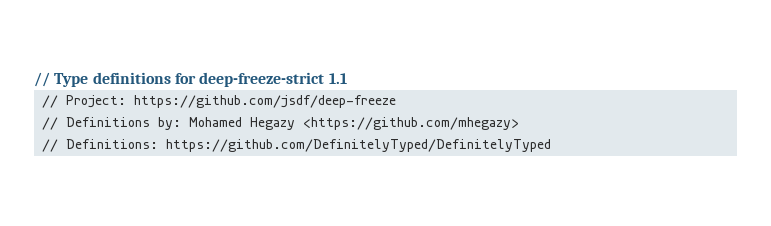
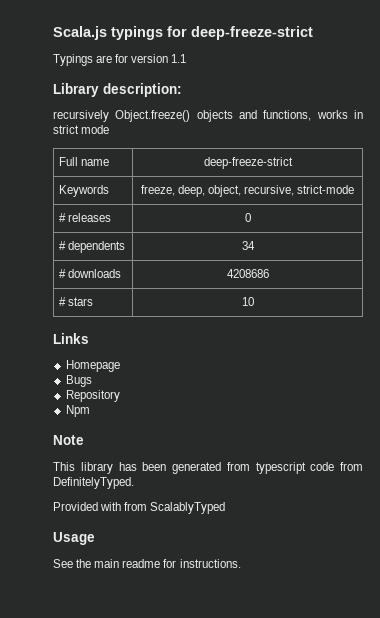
[34,72,171,87] // Type definitions -> [53,26,163,40] Scala.js typings
[328,73,347,84] [42,95,397,108] [42,117,520,130] [42,139,552,152] 1.1 // // Project: https://github.com/jsdf/deep-freeze // // Definitions by: Mohamed Hegazy <https://github.com/mhegazy> // // Definitions: https://github.com/DefinitelyTyped/DefinitelyTyped -> [53,54,187,66] [53,83,182,97] [53,110,363,122] [53,125,110,134] [58,157,109,166] [203,157,293,169] [58,185,109,197] [140,185,355,197] [58,213,111,222] [244,213,251,222] [58,241,125,253] [241,241,255,250] [58,269,121,278] [226,269,269,278] [58,297,93,306] [241,297,254,306] [53,333,89,344] [65,360,120,372] [65,375,92,387] [65,390,120,402] [65,405,90,417] [53,435,84,445] [53,462,363,474] [53,477,134,489] [53,502,226,514] [53,532,95,545] [53,559,241,568] // Typings are for version 1.1 // Library description: // recursively Object.freeze() objects and functions, works in strict mode // Full name | deep-freeze-strict // Keywords | freeze, deep, object, recursive, strict-mode // # releases | 0 // # dependents | 34 // # downloads | 4208686 // # stars | 10 // Links // Homepage // Bugs // Repository // Npm // Note // This library has been generated from typescript code from DefinitelyTyped. // Provided with from ScalablyTyped // Usage // See the main readme for instructions.

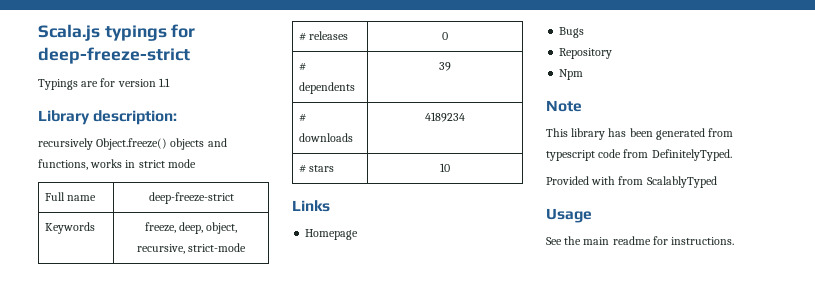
[241,241,255,250] 34 -> [439,62,451,71] 39
[226,269,269,278] 4208686 -> [425,112,465,122] 4189234

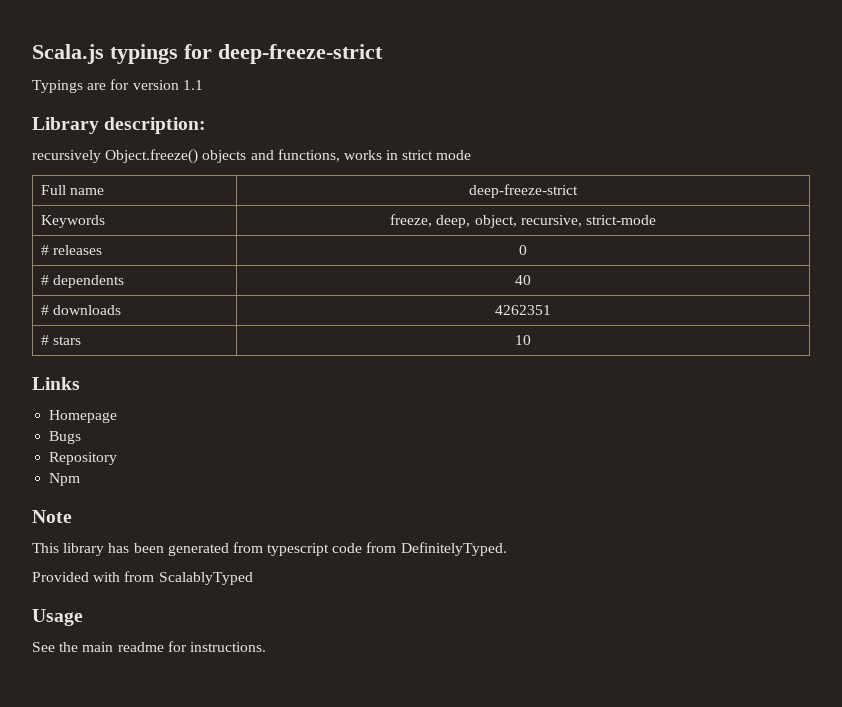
[439,62,451,71] 39 -> [515,275,531,285] 40
[425,112,465,122] 4189234 -> [495,305,551,315] 4262351

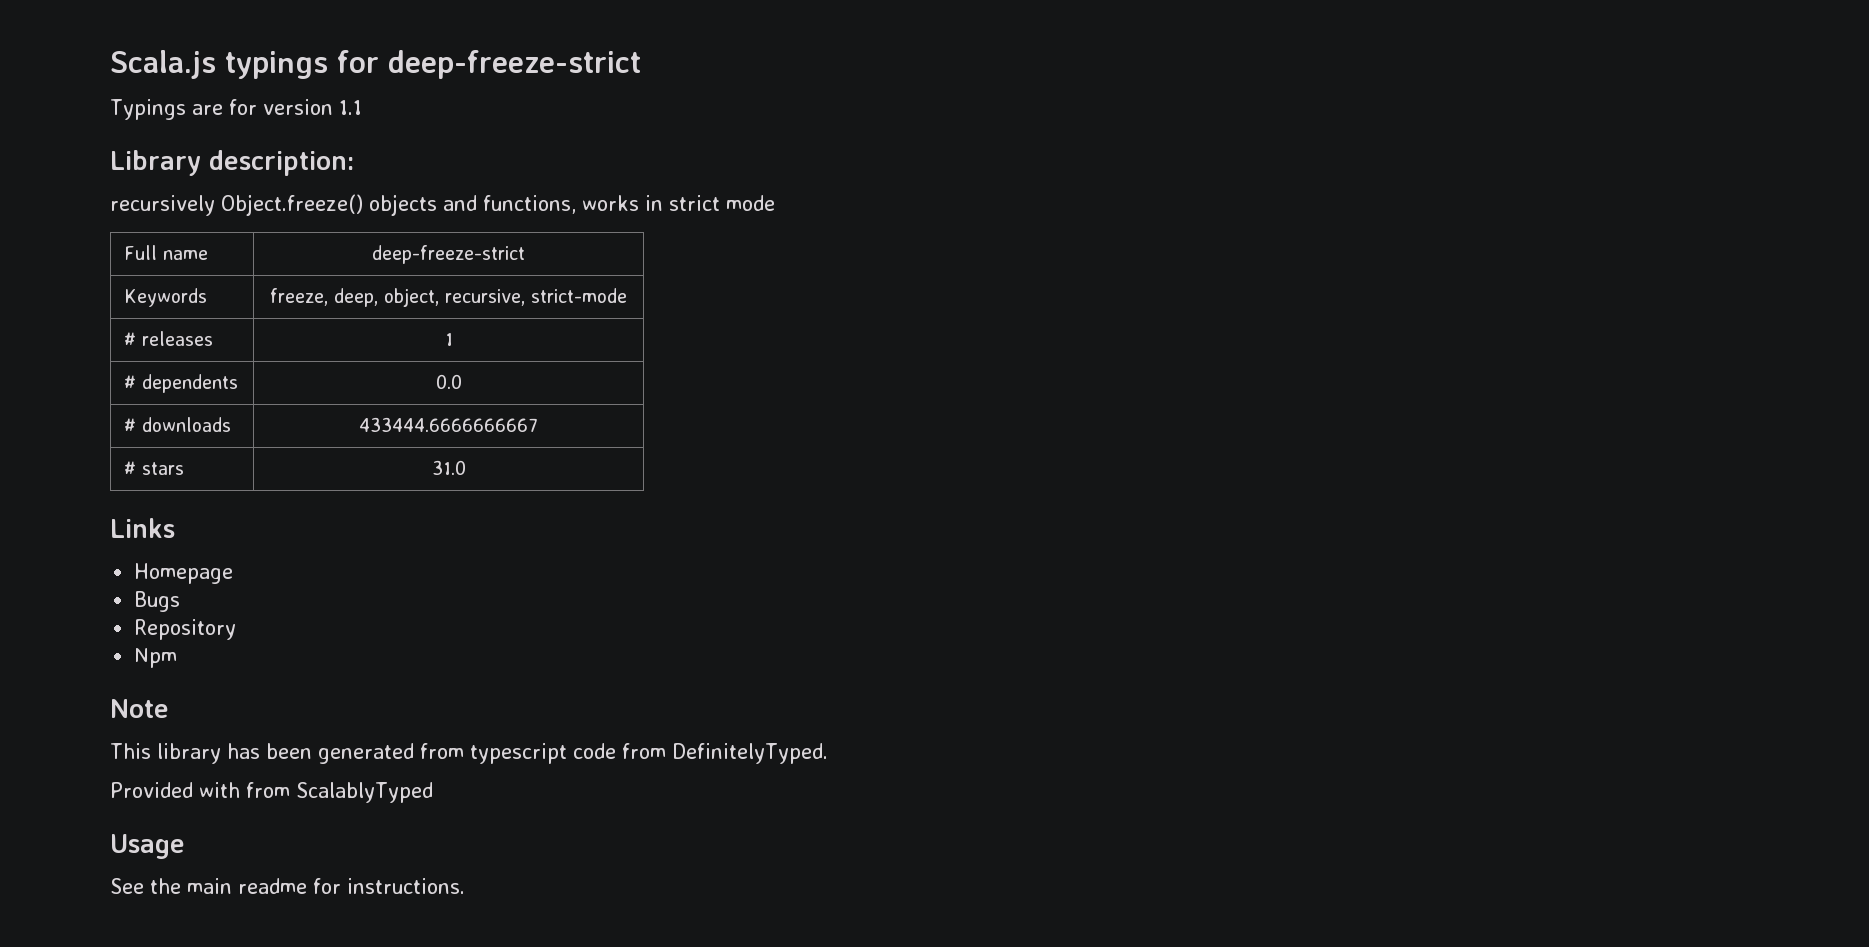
[519,245,527,255] 0 -> [444,333,453,346] 1
[515,275,531,285] 40 -> [435,374,462,389] 0.0
[495,305,551,315] 4262351 -> [359,417,538,432] 433444.6666666667
[515,335,531,345] 10 -> [431,460,466,475] 31.0

